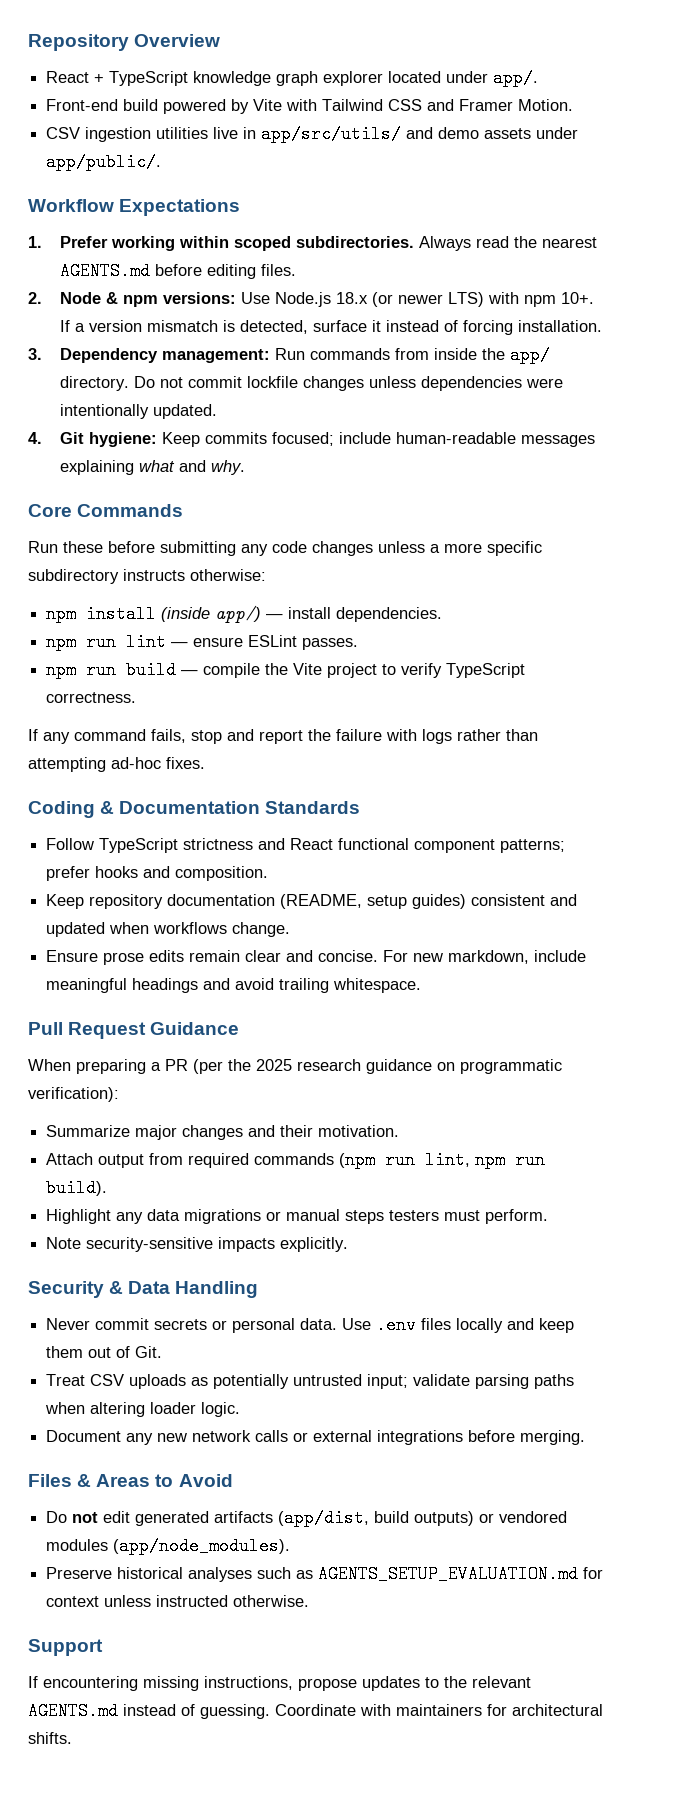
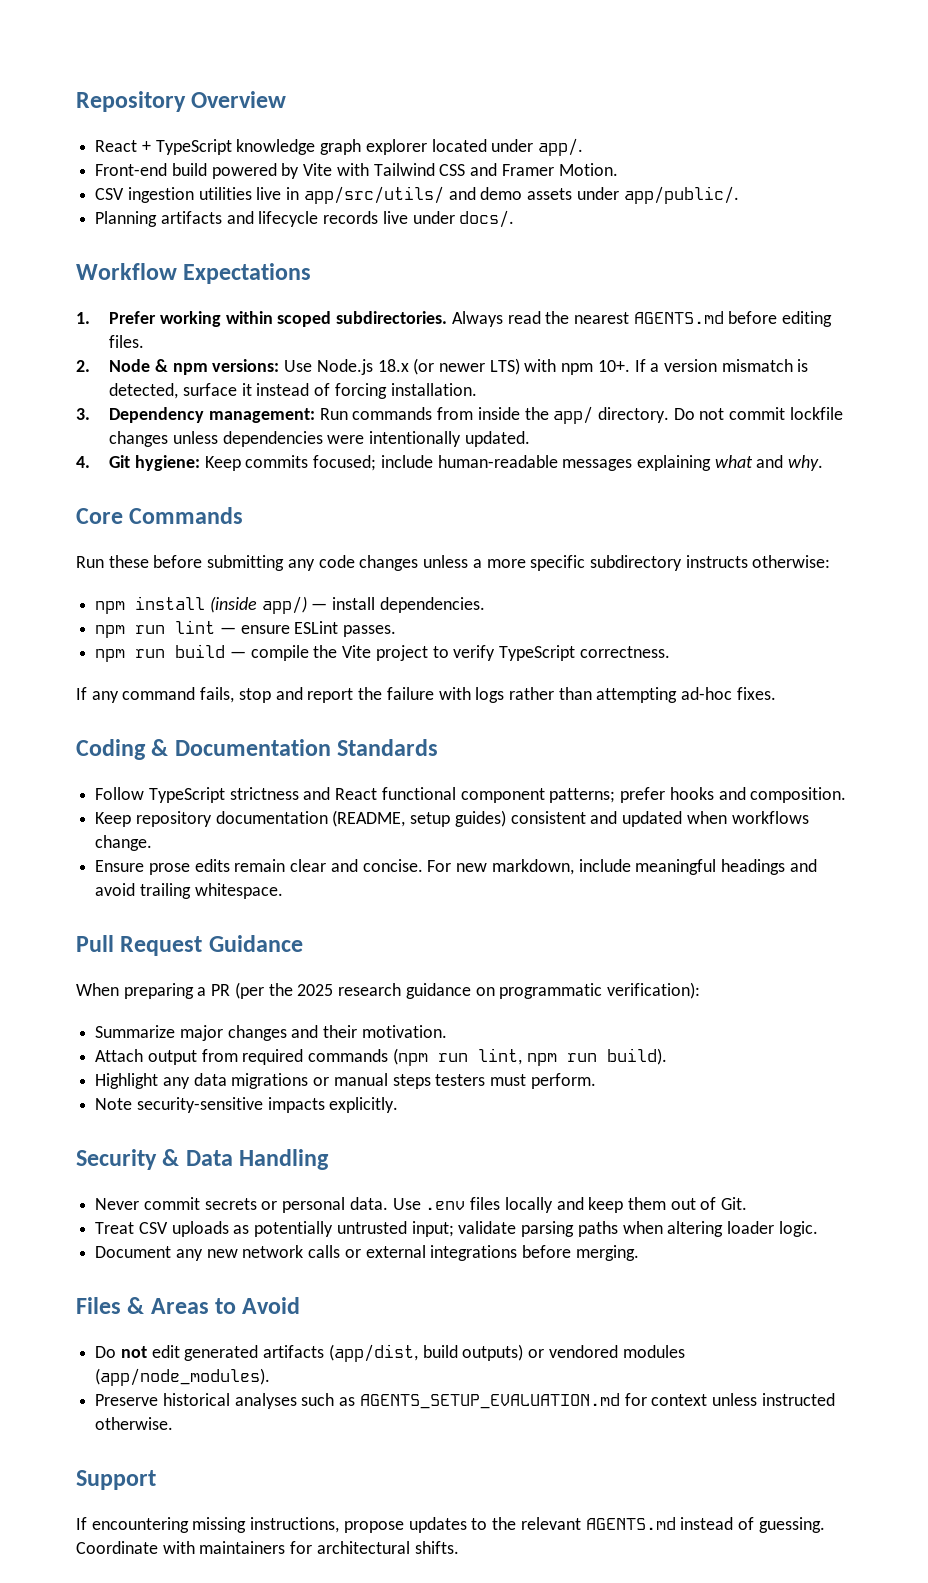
(162, 162) none -> [95,210,515,228] // Planning artifacts and lifecycle records live under docs/.

